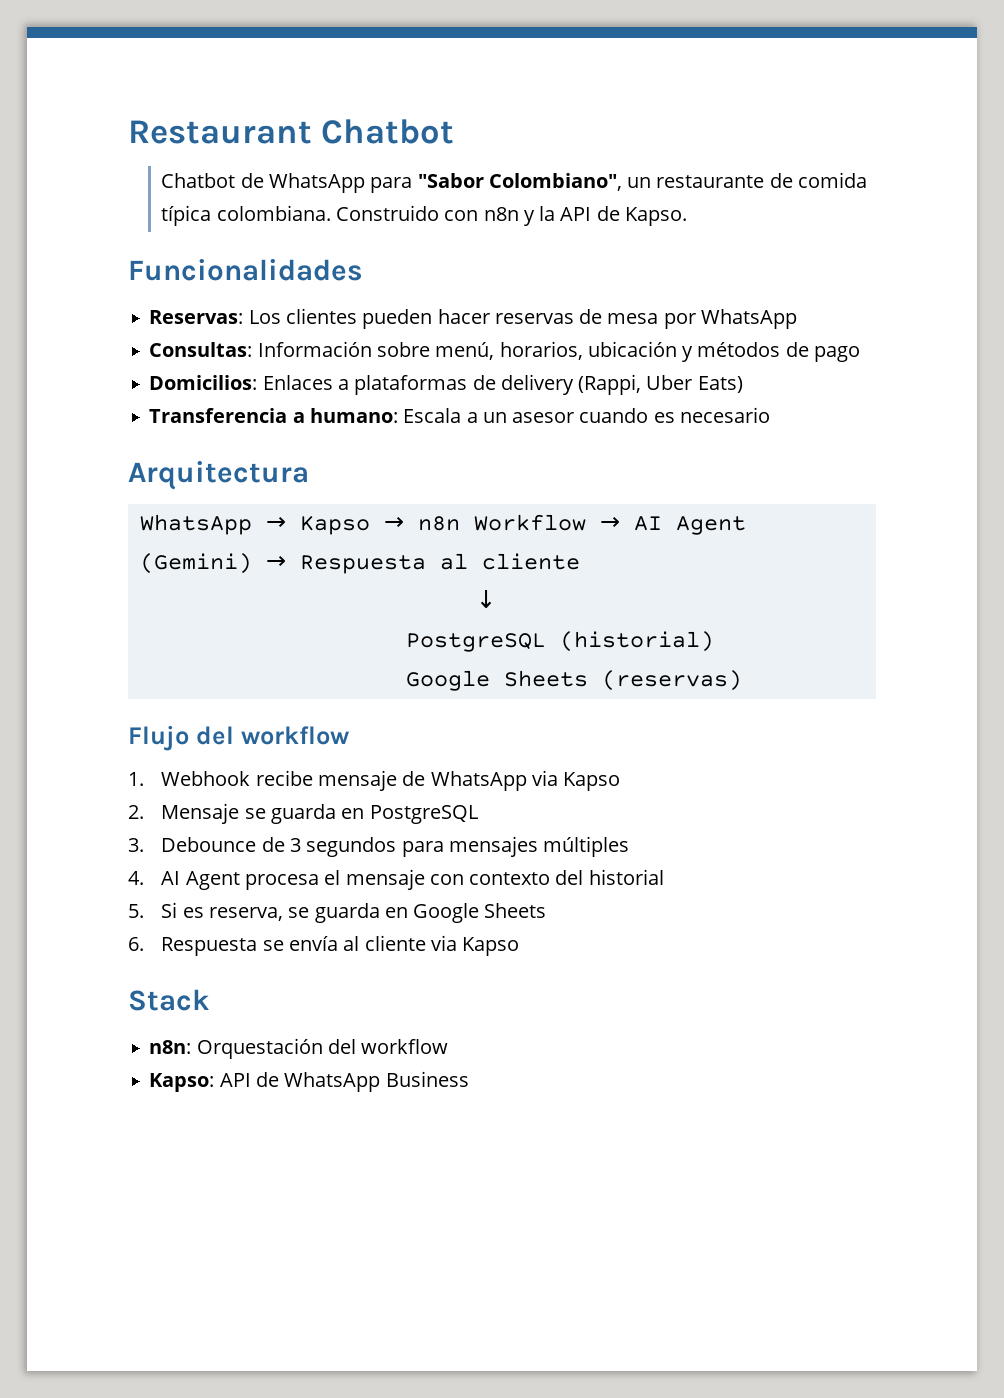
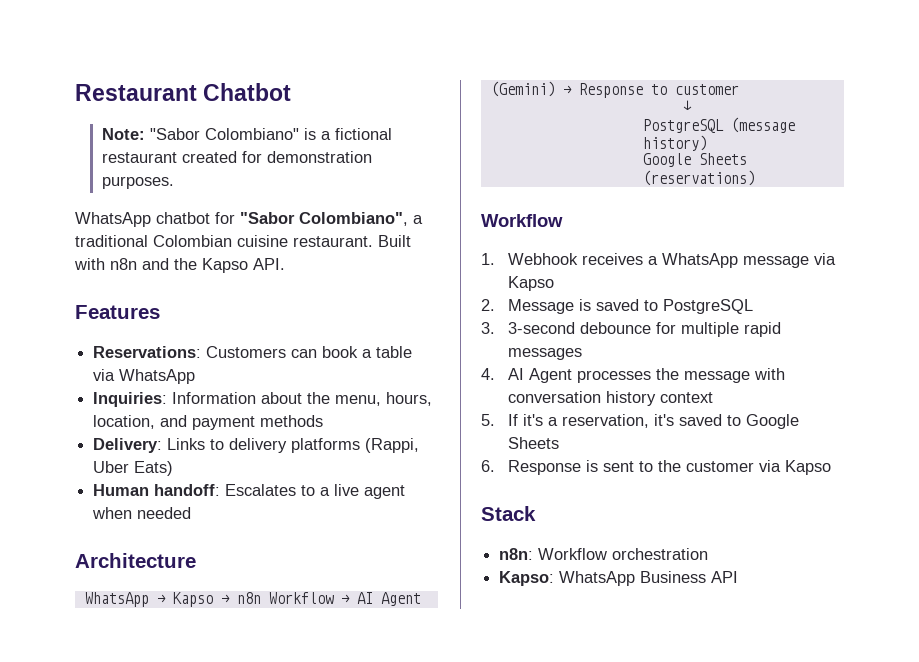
[161,172,867,193] [161,205,687,226] [128,259,363,281] [149,308,797,329] [149,341,860,362] [149,374,743,395] [149,407,770,423] [128,461,309,490] Chatbot de WhatsApp para "Sabor Colombiano", un restaurante de comida típica colombiana. Construido con n8n y la API de Kapso. // Funcionalidades // Reservas: Los clientes pueden hacer reservas de mesa por WhatsApp // Consultas: Información sobre menú, horarios, ubicación y métodos de pago // Domicilios: Enlaces a plataformas de delivery (Rappi, Uber Eats) // Transferencia a humano: Escala a un asesor cuando es necesario // Arquitectura -> [102,128,393,140] [102,151,373,163] [102,176,175,189] [75,212,423,227] [75,235,411,247] [74,258,285,273] [75,305,160,319] [93,346,413,358] [93,369,196,384] [93,392,433,407] [93,415,324,430] [93,438,420,453] [93,461,174,476] [93,484,406,499] [92,507,192,519] [75,553,196,568] Note: "Sabor Colombiano" is a fictional restaurant created for demonstration purposes. // WhatsApp chatbot for "Sabor Colombiano", a traditional Colombian cuisine restaurant. Built with n8n and the Kapso API. // Features // Reservations: Customers can book a table via WhatsApp // Inquiries: Information about the menu, hours, location, and payment methods // Delivery: Links to delivery platforms (Rappi, Uber Eats) // Human handoff: Escalates to a live agent when needed // Architecture
[299,553,580,574] Respuesta al cliente -> [578,83,739,98] Response to customer
[559,631,714,652] [405,670,742,691] [128,725,349,751] [128,770,621,791] [128,803,478,824] [128,836,630,857] [128,869,664,890] [128,902,547,923] [128,935,426,956] (historial) // Google Sheets (reservas) // Flujo del workflow // 1. Webhook recibe mensaje de WhatsApp via Kapso // 2. Mensaje se guarda en PostgreSQL // 3. Debounce de 3 segundos para mensajes múltiples // 4. AI Agent procesa el mensaje con contexto del historial // 5. Si es reserva, se guarda en Google Sheets // 6. Respuesta se envía al cliente -> [730,117,795,133] [642,135,707,151] [642,153,747,167] [642,170,755,186] [481,214,563,227] [481,253,837,268] [508,276,555,291] [481,299,754,314] [481,322,782,337] [508,348,583,360] [481,368,786,383] [508,391,714,406] [481,414,800,429] [508,437,560,449] [481,460,755,475] (message history) // Google Sheets (reservations) // Workflow // 1. Webhook receives a WhatsApp message via Kapso // 2. Message is saved to PostgreSQL // 3. 3-second debounce for multiple rapid messages // 4. AI Agent processes the message with conversation history context // 5. If it's a reservation, it's saved to Google Sheets // 6. Response is sent to the customer
[196,1038,449,1059] Orquestación del workflow -> [538,548,709,560] Workflow orchestration
[219,1072,279,1087] API de -> (555, 578) none
(469, 1079) none -> [711,571,739,583] API

